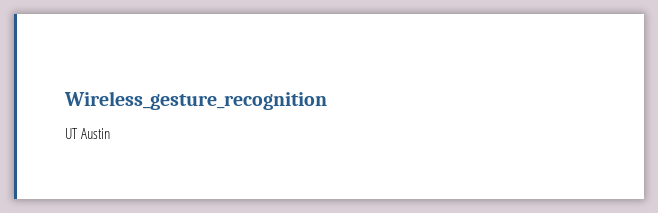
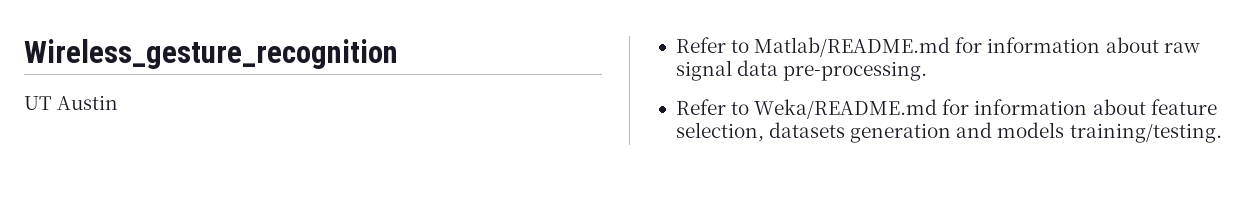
(111, 133) none -> [675,37,1200,57] [675,60,928,81] [675,99,1217,119] [675,122,1222,143] // Refer to Matlab/README.md for information about raw signal data pre-processing. // Refer to Weka/README.md for information about feature selection, datasets generation and models training/testing.

